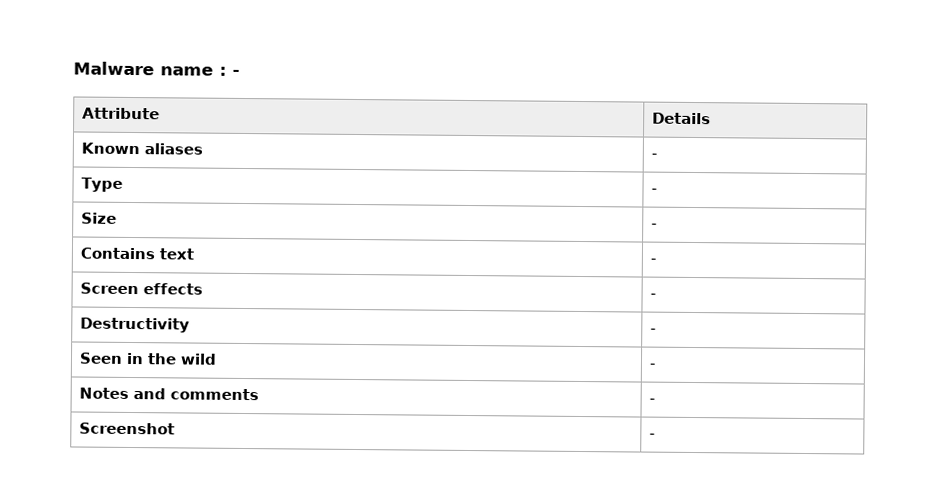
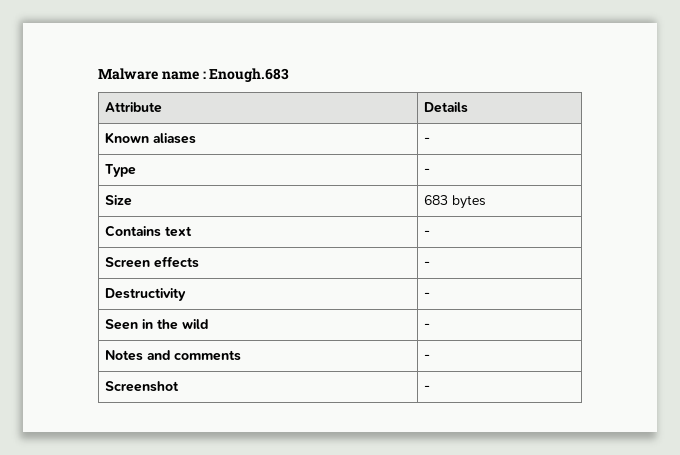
[232,69,240,76] - -> [209,68,290,82] Enough.683
[651,223,658,229] - -> [424,195,487,209] 683 bytes

